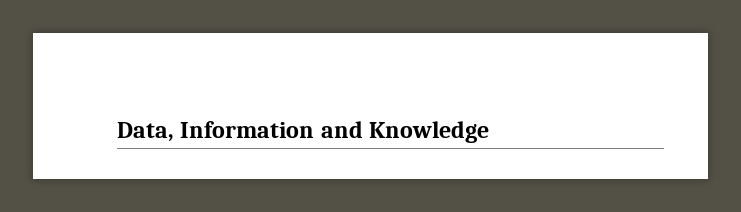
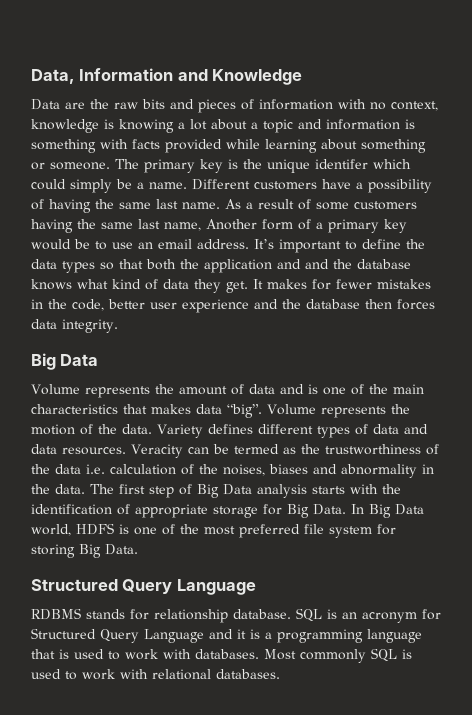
(490, 132) none -> [31,99,438,113] [31,119,415,133] [31,139,426,153] [31,159,411,173] [31,179,432,193] [31,199,417,213] [31,219,407,233] [31,239,425,253] [31,259,411,273] [31,279,431,293] [31,299,435,313] [31,319,118,333] [31,353,99,370] [31,384,424,398] [31,404,410,418] [31,424,428,438] [31,444,439,458] [31,464,434,478] [31,484,401,498] [31,504,424,518] [31,523,396,538] [31,544,138,558] [31,579,256,595] [31,608,441,623] [31,628,422,643] [31,648,412,663] [31,669,280,680] // Data are the raw bits and pieces of information with no context, knowledge is knowing a lot about a topic and information is something with facts provided while learning about something or someone. The primary key is the unique identifer which could simply be a name. Different customers have a possibility of having the same last name. As a result of some customers having the same last name, Another form of a primary key would be to use an email address. It’s important to define the data types so that both the application and and the database knows what kind of data they get. It makes for fewer mistakes in the code, better user experience and the database then forces data integrity. // Big Data // Volume represents the amount of data and is one of the main characteristics that makes data “big”. Volume represents the motion of the data. Variety defines different types of data and data resources. Veracity can be termed as the trustworthiness of the data i.e. calculation of the noises, biases and abnormality in the data. The first step of Big Data analysis starts with the identification of appropriate storage for Big Data. In Big Data world, HDFS is one of the most preferred file system for storing Big Data. // Structured Query Language // RDBMS stands for relationship database. SQL is an acronym for Structured Query Language and it is a programming language that is used to work with databases. Most commonly SQL is used to work with relational databases.

